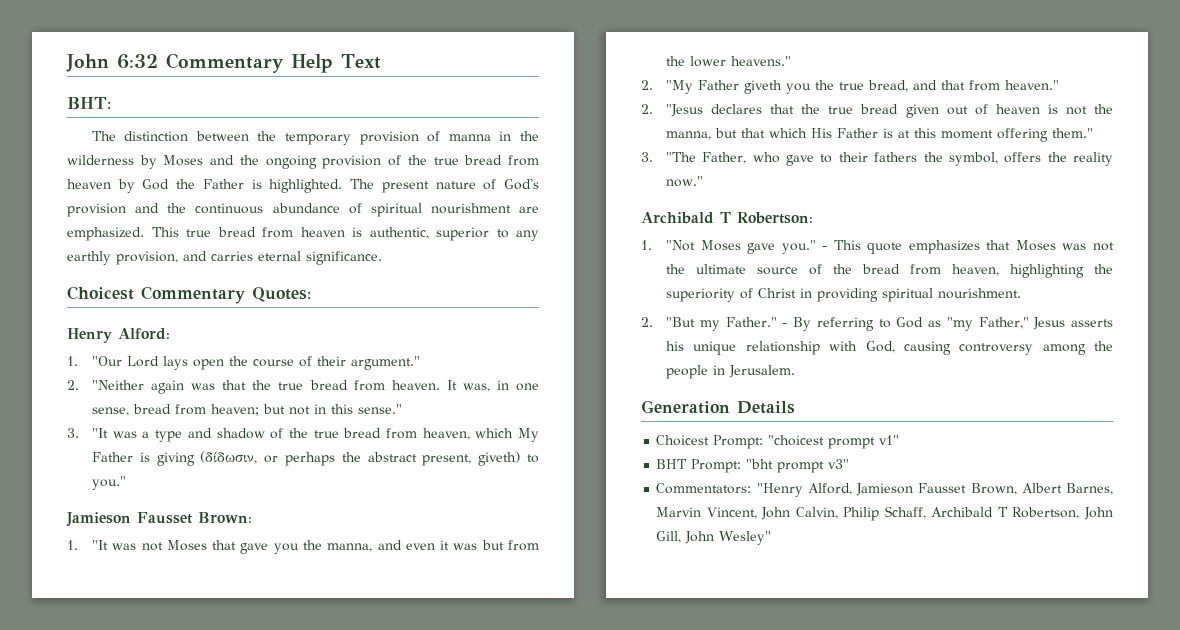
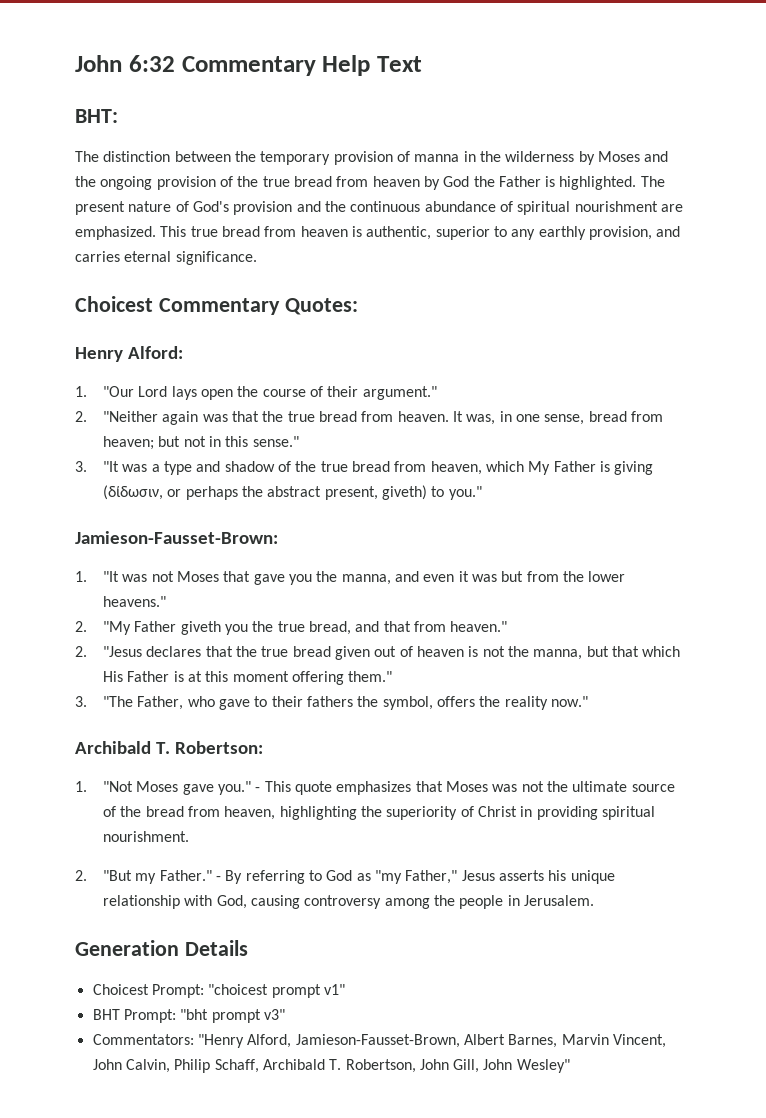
[66,512,252,527] Jamieson Fausset Brown: -> [75,531,278,544] Jamieson-Fausset-Brown:
[720,212,731,223] T -> [155,742,170,754] T.
[856,483,1017,496] Jamieson Fausset Brown, -> [295,1034,460,1048] Jamieson-Fausset-Brown,
[997,507,1008,517] T -> [329,1059,342,1070] T.

